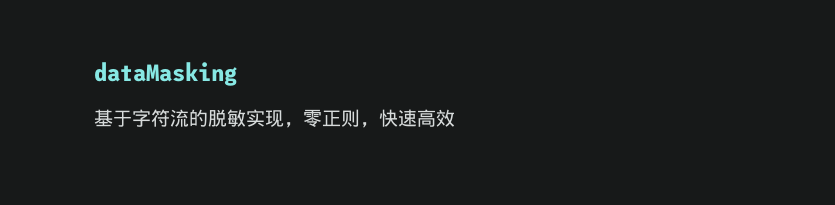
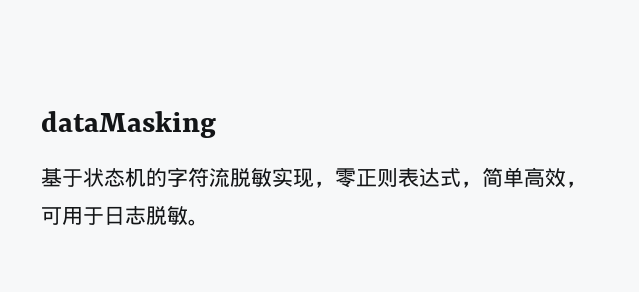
[132,109,208,127] 字符流的 -> [83,167,230,187] 状态机的字符流
[360,109,455,128] ，快速高效 -> [398,167,587,188] [41,205,209,226] 表达式，简单高效，可用于日志脱敏。

